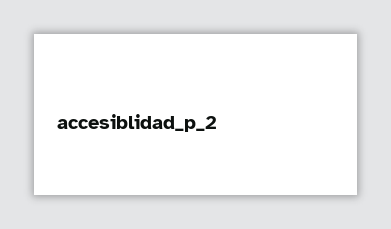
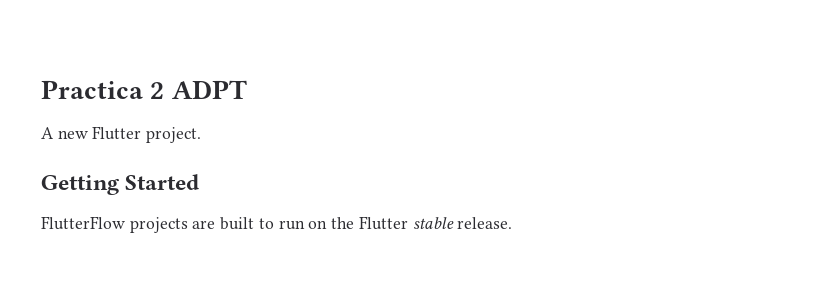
[57,114,217,132] accesiblidad_p_2 -> [41,80,247,99] [41,126,202,143] [41,174,200,195] [41,216,513,233] Practica 2 ADPT // A new Flutter project. // Getting Started // FlutterFlow projects are built to run on the Flutter stable release.

